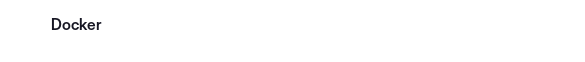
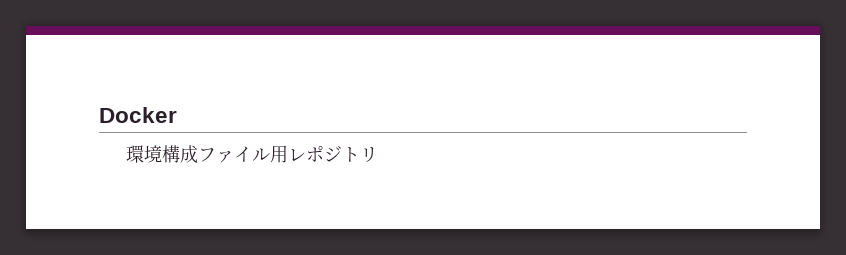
(102, 24) none -> [125,145,378,163] // 環境構成ファイル用レポジトリ

